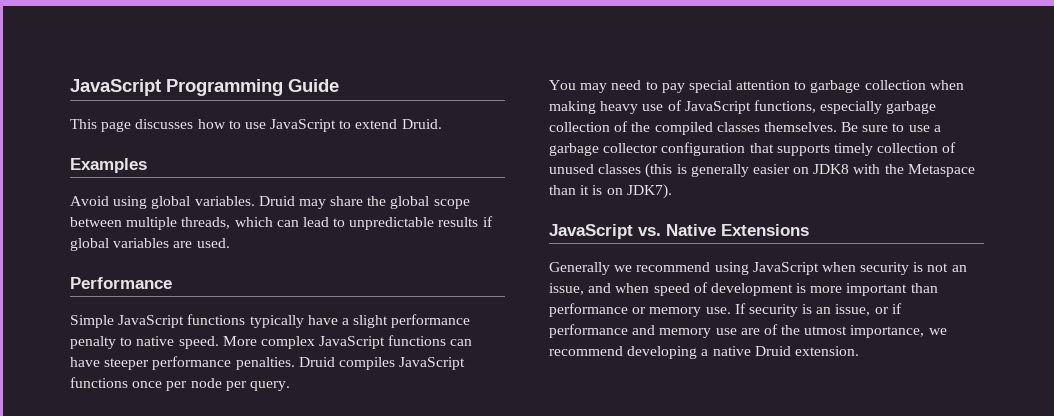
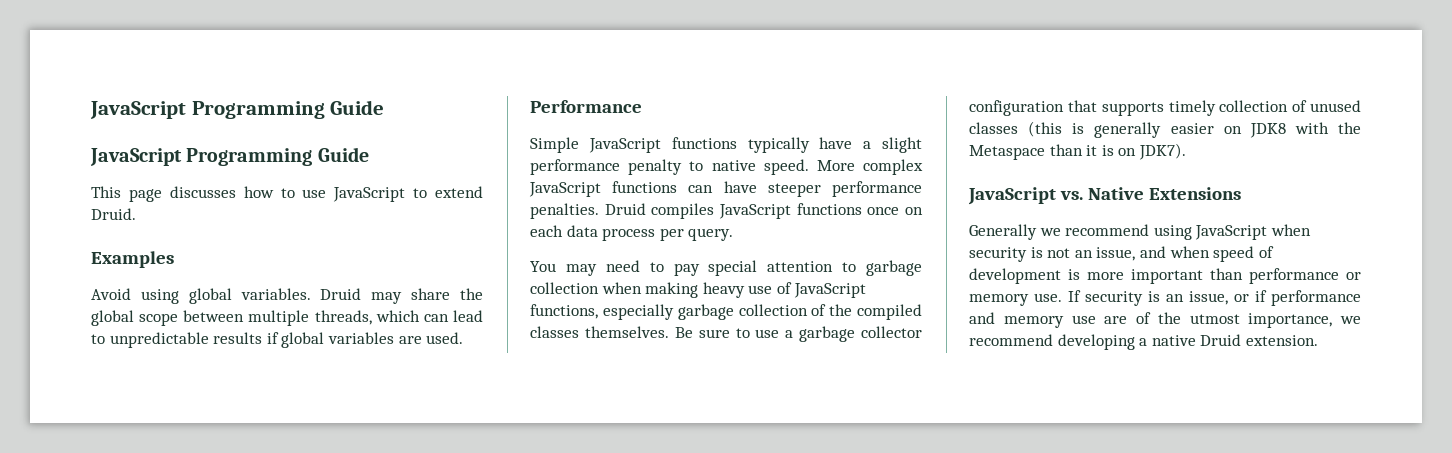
[70,79,339,96] JavaScript Programming Guide -> [90,100,385,119] [90,147,369,166] JavaScript Programming Guide // JavaScript Programming Guide
[166,378,222,391] per node -> [905,207,923,215] [530,225,656,241] on each data process

